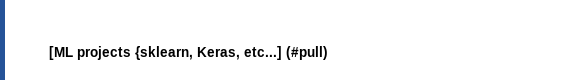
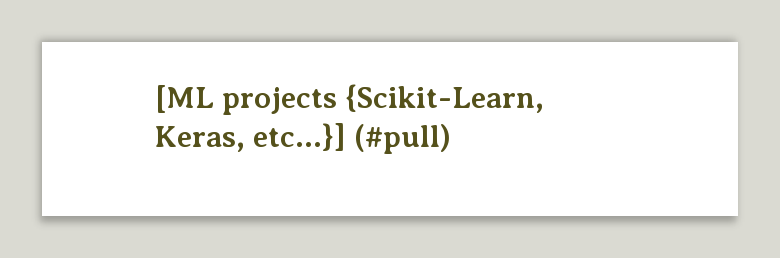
[135,46,282,60] {sklearn, Keras, etc...] -> [345,84,545,113] [155,123,347,152] {Scikit-Learn, Keras, etc...}]

